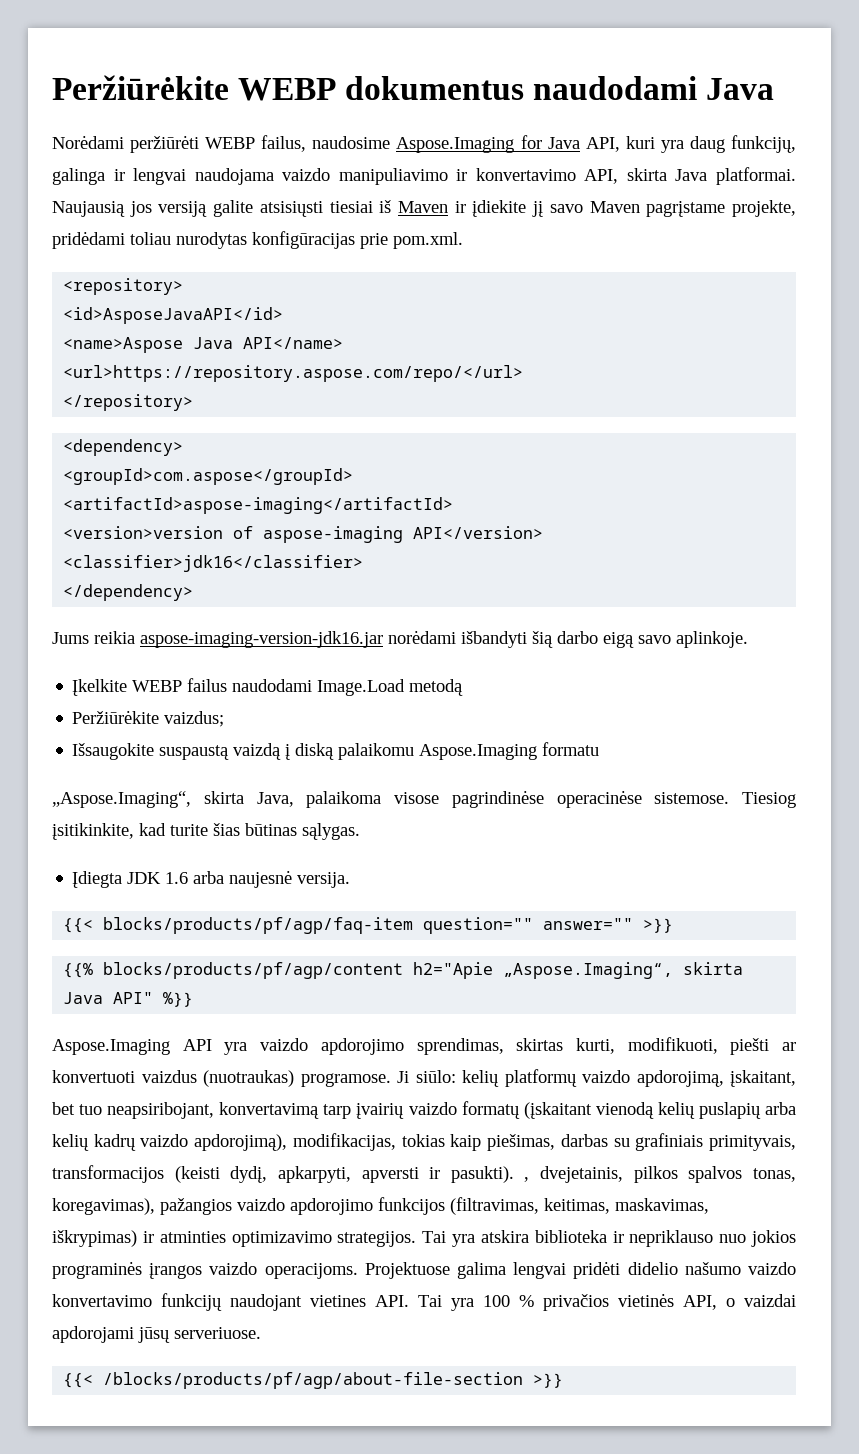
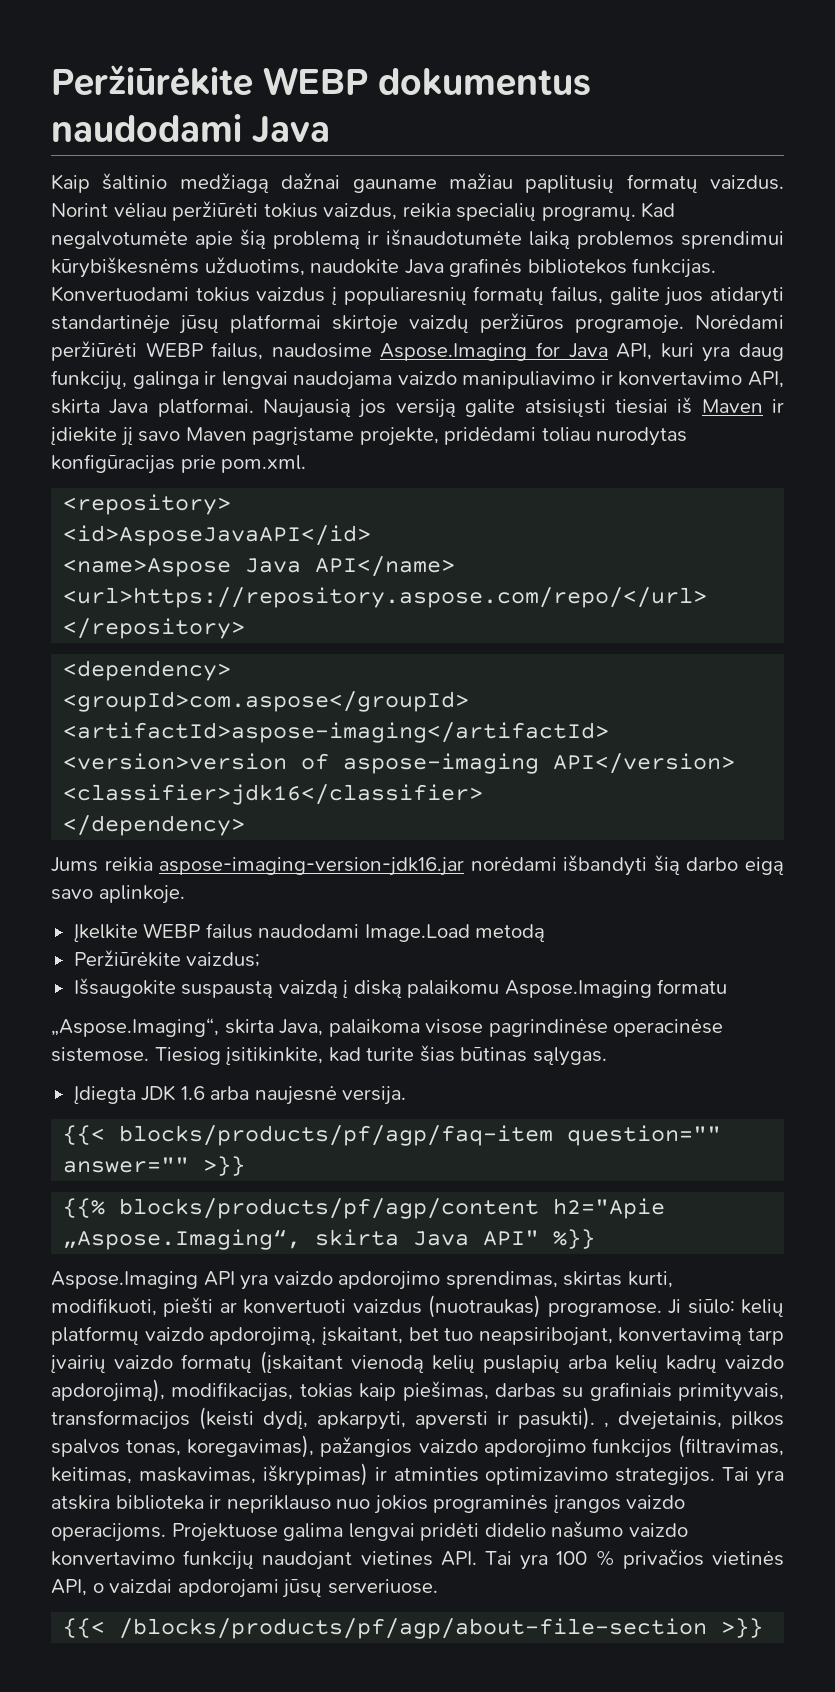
(775, 89) none -> [51,173,784,193] [51,201,676,221] [51,229,784,249] [51,257,717,278] [51,286,784,306] [51,313,684,334] Kaip šaltinio medžiagą dažnai gauname mažiau paplitusių formatų vaizdus. Norint vėliau peržiūrėti tokius vaizdus, reikia specialių programų. Kad negalvotumėte apie šią problemą ir išnaudotumėte laiką problemos sprendimui kūrybiškesnėms užduotims, naudokite Java grafinės bibliotekos funkcijas. Konvertuodami tokius vaizdus į populiaresnių formatų failus, galite juos atidaryti standartinėje jūsų platformai skirtoje vaizdų peržiūros programoje.

